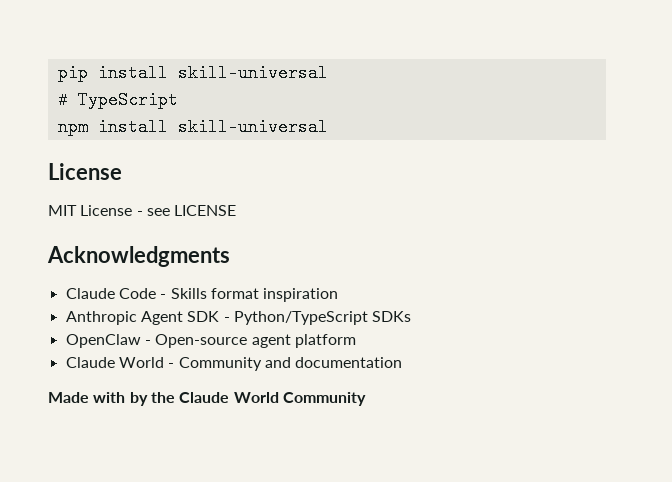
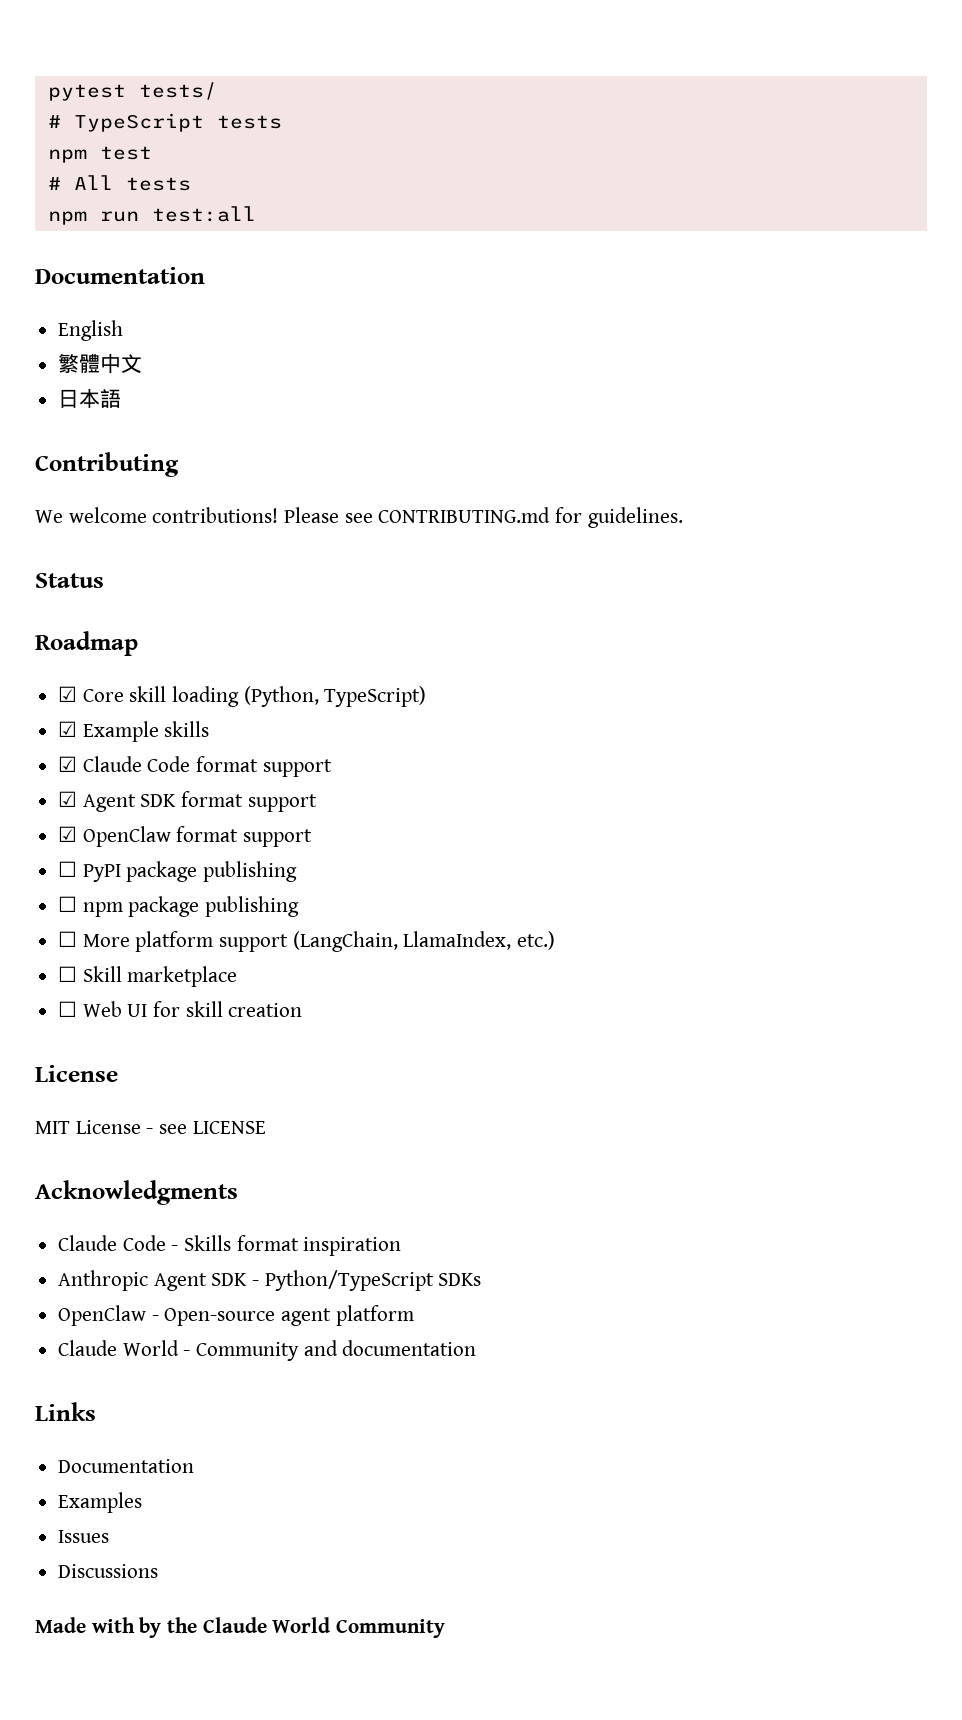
[57,64,328,82] pip install skill-universal -> [47,82,217,101] pytest tests/
[57,118,328,136] // npm install skill-universal -> [216,115,282,129] [47,146,152,163] [47,175,191,191] [47,206,256,225] [35,267,205,284] [58,320,124,341] [58,353,143,374] [58,388,122,408] [35,452,179,477] [35,507,683,528] [35,573,104,588] [35,631,138,656] [58,686,427,707] [58,721,210,742] [58,756,332,777] [58,791,317,812] [58,826,313,847] [58,861,298,882] [58,896,300,917] [58,931,556,952] [58,966,238,987] [58,1001,303,1017] tests // npm test // # All tests // npm run test:all // Documentation // English // 繁體中文 // 日本語 // Contributing // We welcome contributions! Please see CONTRIBUTING.md for guidelines. // Status // Roadmap // ☑ Core skill loading (Python, TypeScript) // ☑ Example skills // ☑ Claude Code format support // ☑ Agent SDK format support // ☑ OpenClaw format support // ☐ PyPI package publishing // ☐ npm package publishing // ☐ More platform support (LangChain, LlamaIndex, etc.) // ☐ Skill marketplace // ☐ Web UI for skill creation
(403, 362) none -> [35,1402,96,1421] [58,1459,195,1473] [58,1492,143,1513] [58,1530,110,1543] [58,1564,159,1578] // Links // Documentation // Examples // Issues // Discussions

